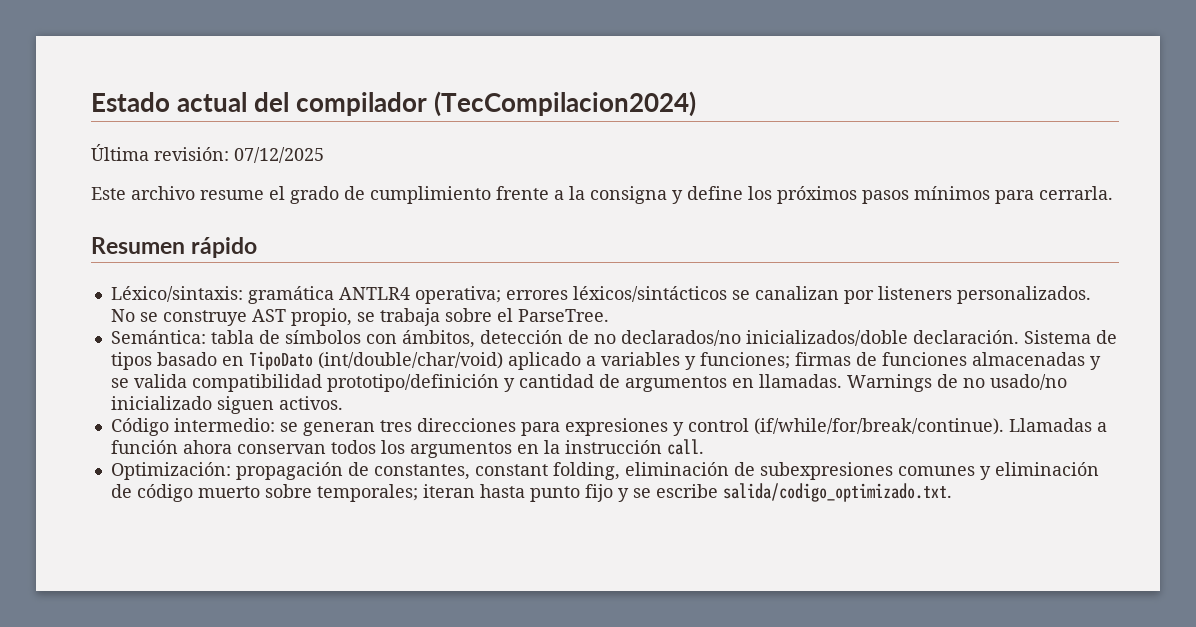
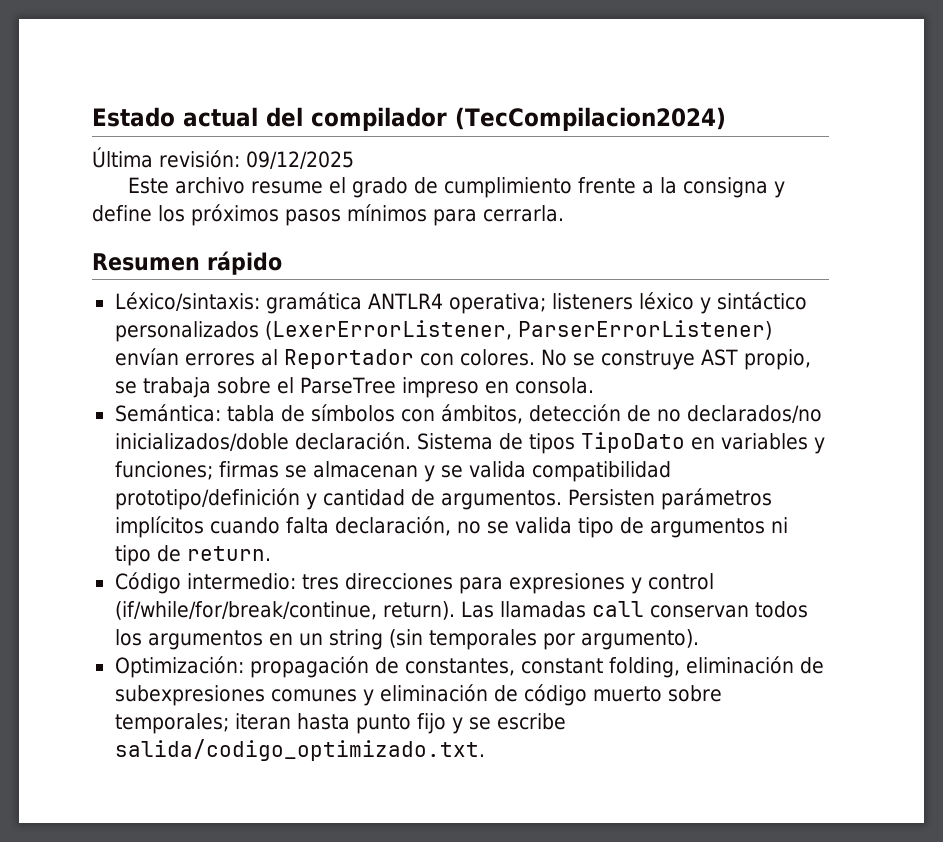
[234,147,324,163] 07/12/2025 -> [246,151,354,169] 09/12/2025
[505,286,1091,304] errores léxicos/sintácticos se canalizan por listeners personalizados. -> [551,292,807,314] [114,320,772,342] [114,348,535,369] listeners léxico y sintáctico personalizados (LexerErrorListener, ParserErrorListener) envían errores al Reportador con colores.
[517,309,609,322] ParseTree. -> [299,377,595,398] ParseTree impreso en consola.
[156,351,596,370] basado en TipoDato (int/double/char/void) aplicado a -> [580,432,715,453] TipoDato en
[855,352,1085,366] de funciones almacenadas -> [284,461,418,478] se almacenan
[624,374,1067,392] [110,396,343,414] argumentos en llamadas. Warnings de no usado/no inicializado siguen activos. -> [440,488,772,510] [114,516,788,538] [114,545,271,566] argumentos. Persisten parámetros implícitos cuando falta declaración, no se valida tipo de argumentos ni tipo de return.
[279,422,375,436] se generan -> (296, 581) none
[753,418,1107,435] [110,440,232,454] (if/while/for/break/continue). Llamadas a función ahora -> [114,601,644,620] (if/while/for/break/continue, return). Las llamadas call
[543,439,704,455] la instrucción call. -> [298,629,699,650] un string (sin temporales por argumento).

